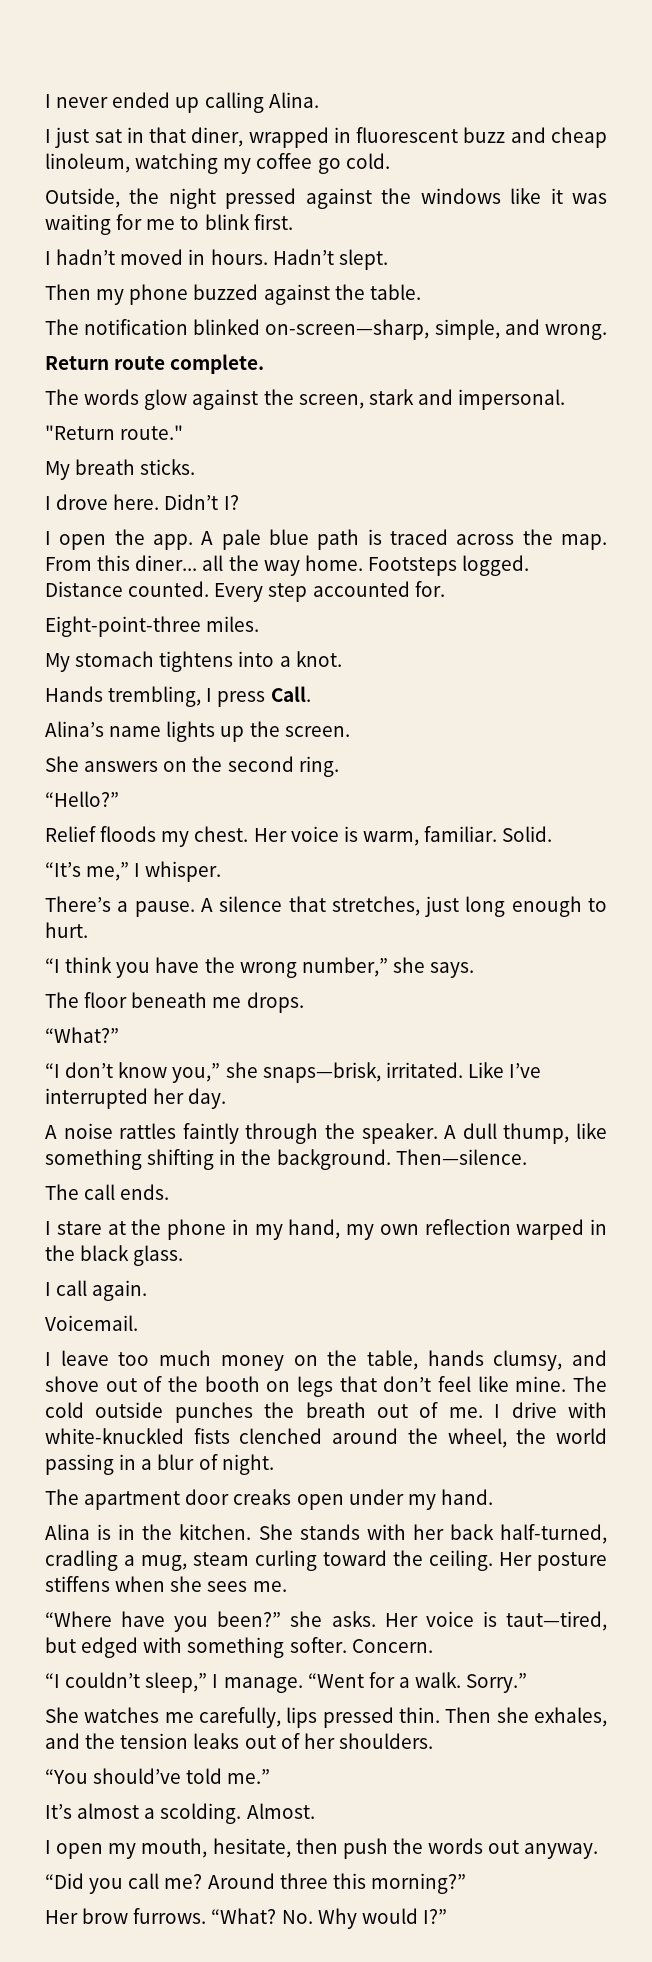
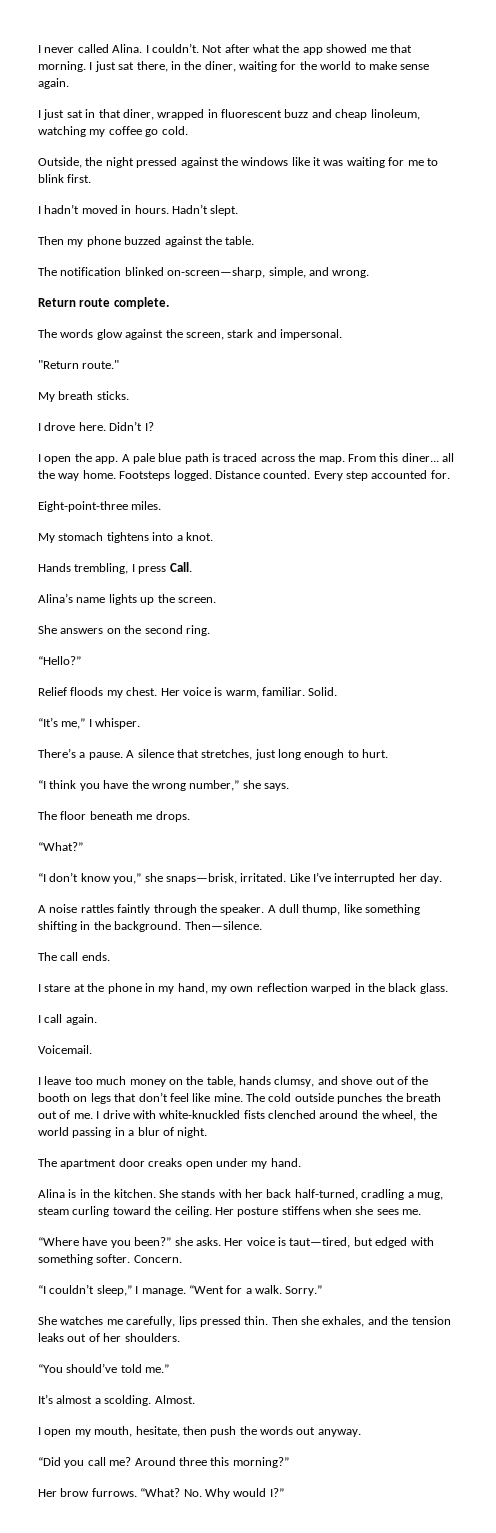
[112,92,319,113] ended up calling Alina. -> [77,43,412,55] [38,61,430,72] [38,78,69,89] called Alina. I couldn’t. Not after what the app showed me that morning. I just sat there, in the diner, waiting for the world to make sense again.

